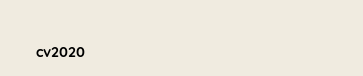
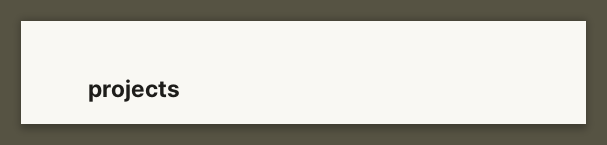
[36,47,85,57] cv2020 -> [88,79,180,102] projects

